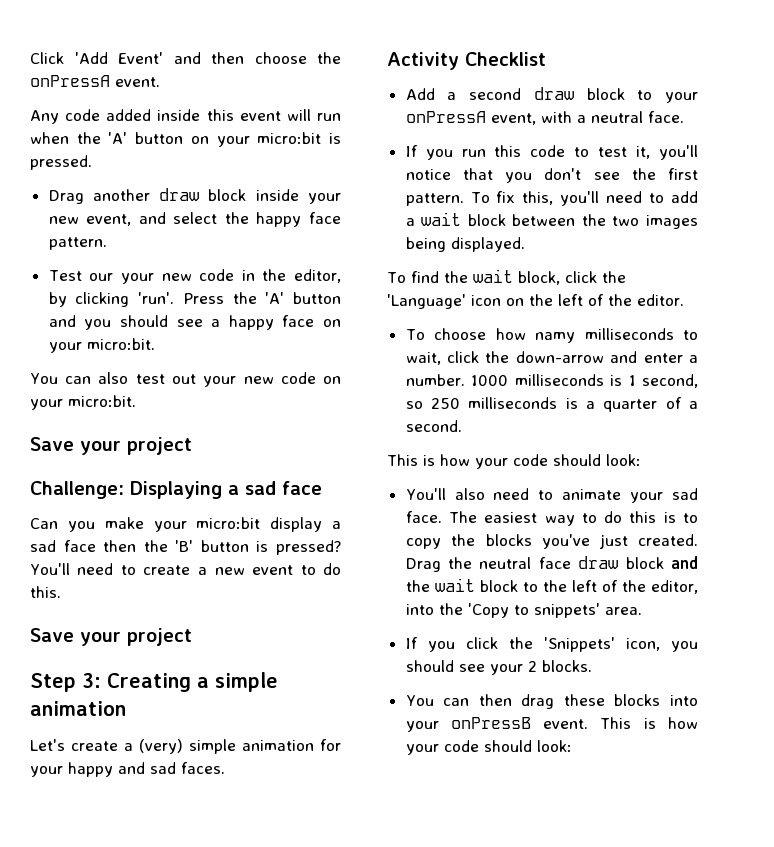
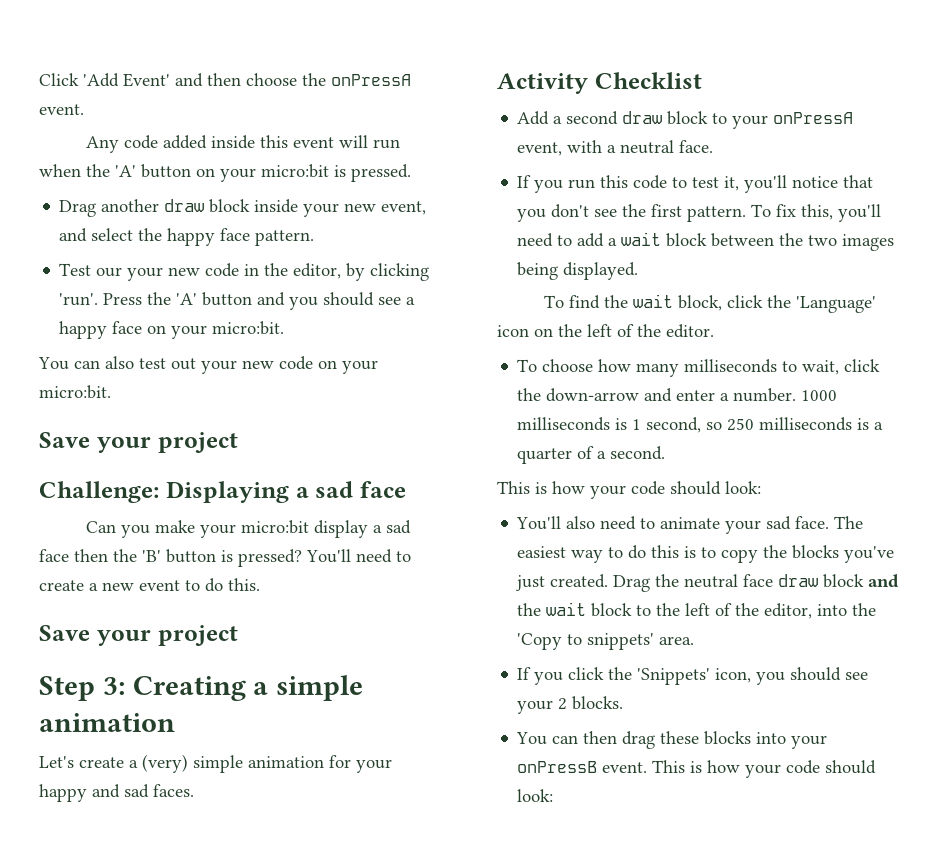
[535,332,576,343] namy -> [636,363,680,377] many

